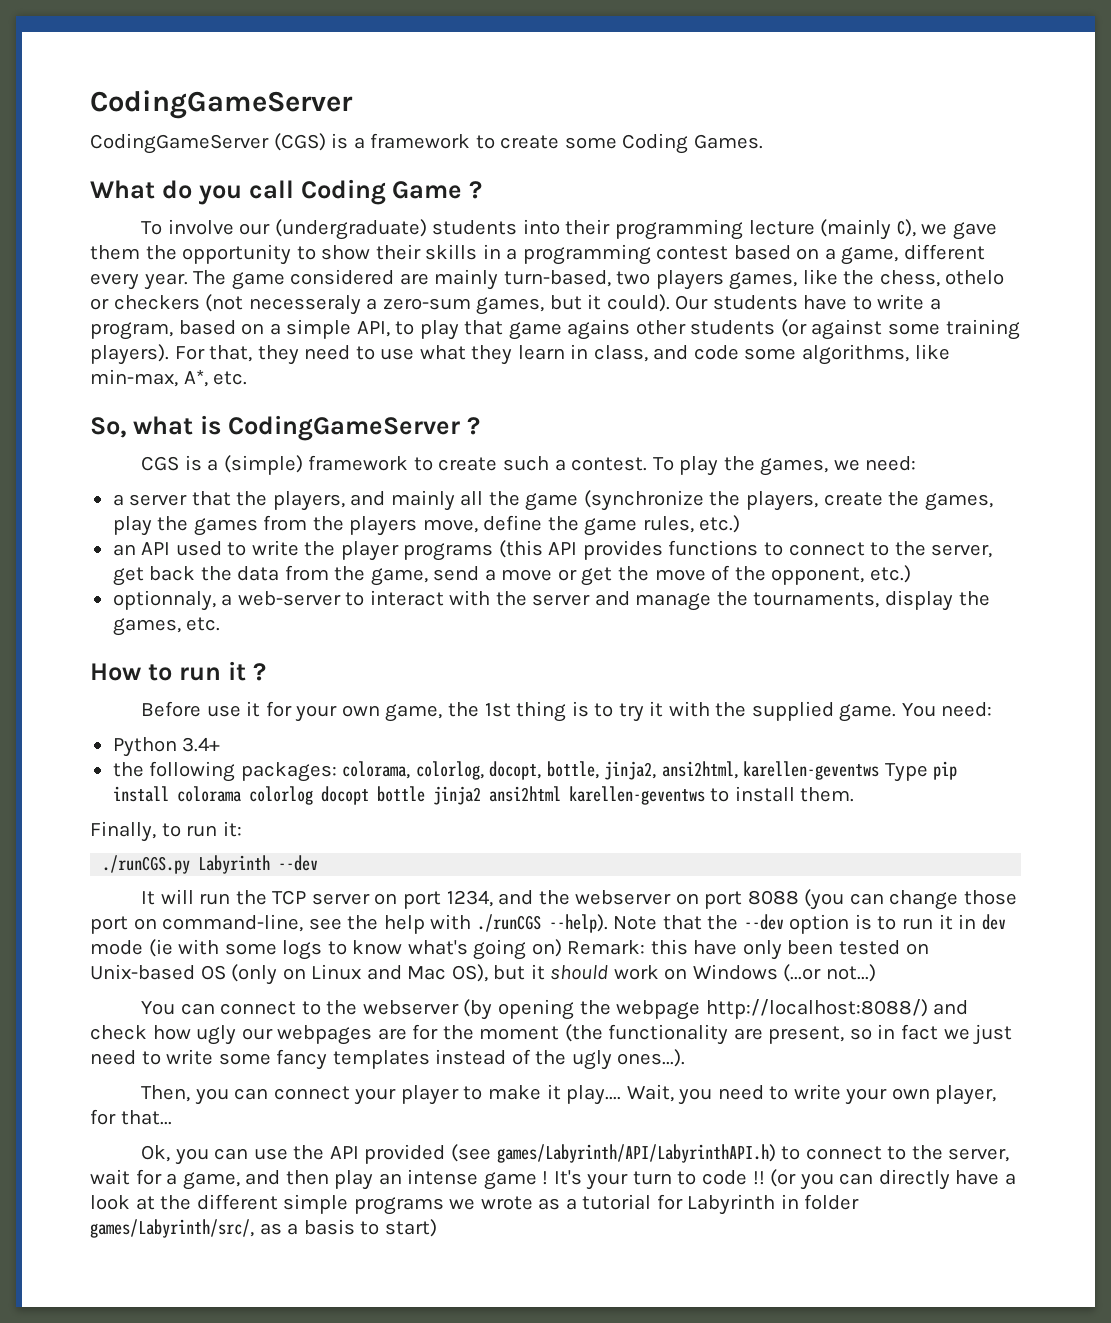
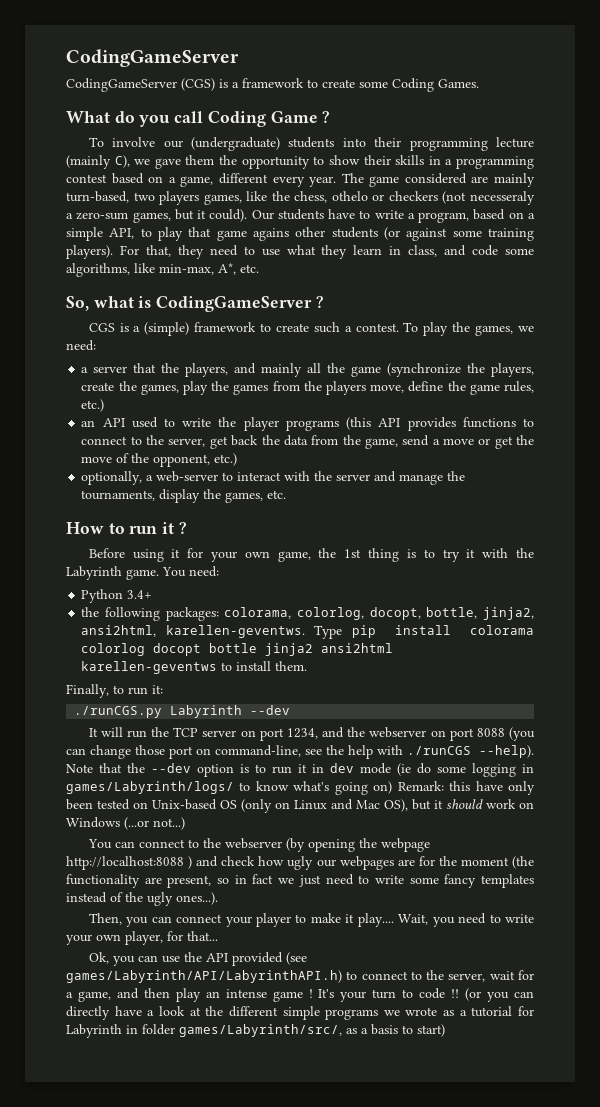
[112,590,216,611] optionnaly, -> [81,471,143,485] optionally,
[206,705,241,717] use -> [132,549,164,562] using
[751,701,834,721] supplied -> [66,566,122,580] Labyrinth
[743,761,880,780] karellen-geventws -> [165,625,305,638] karellen-geventws.
[178,939,323,960] with some logs -> [417,763,534,777] [66,781,234,794] do some logging in games/Labyrinth/logs/
[705,999,928,1019] http://localhost:8088/) -> [66,856,193,870] http://localhost:8088 )

